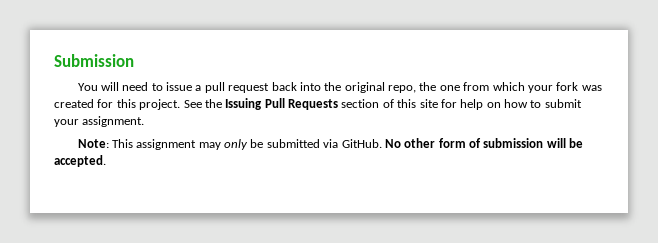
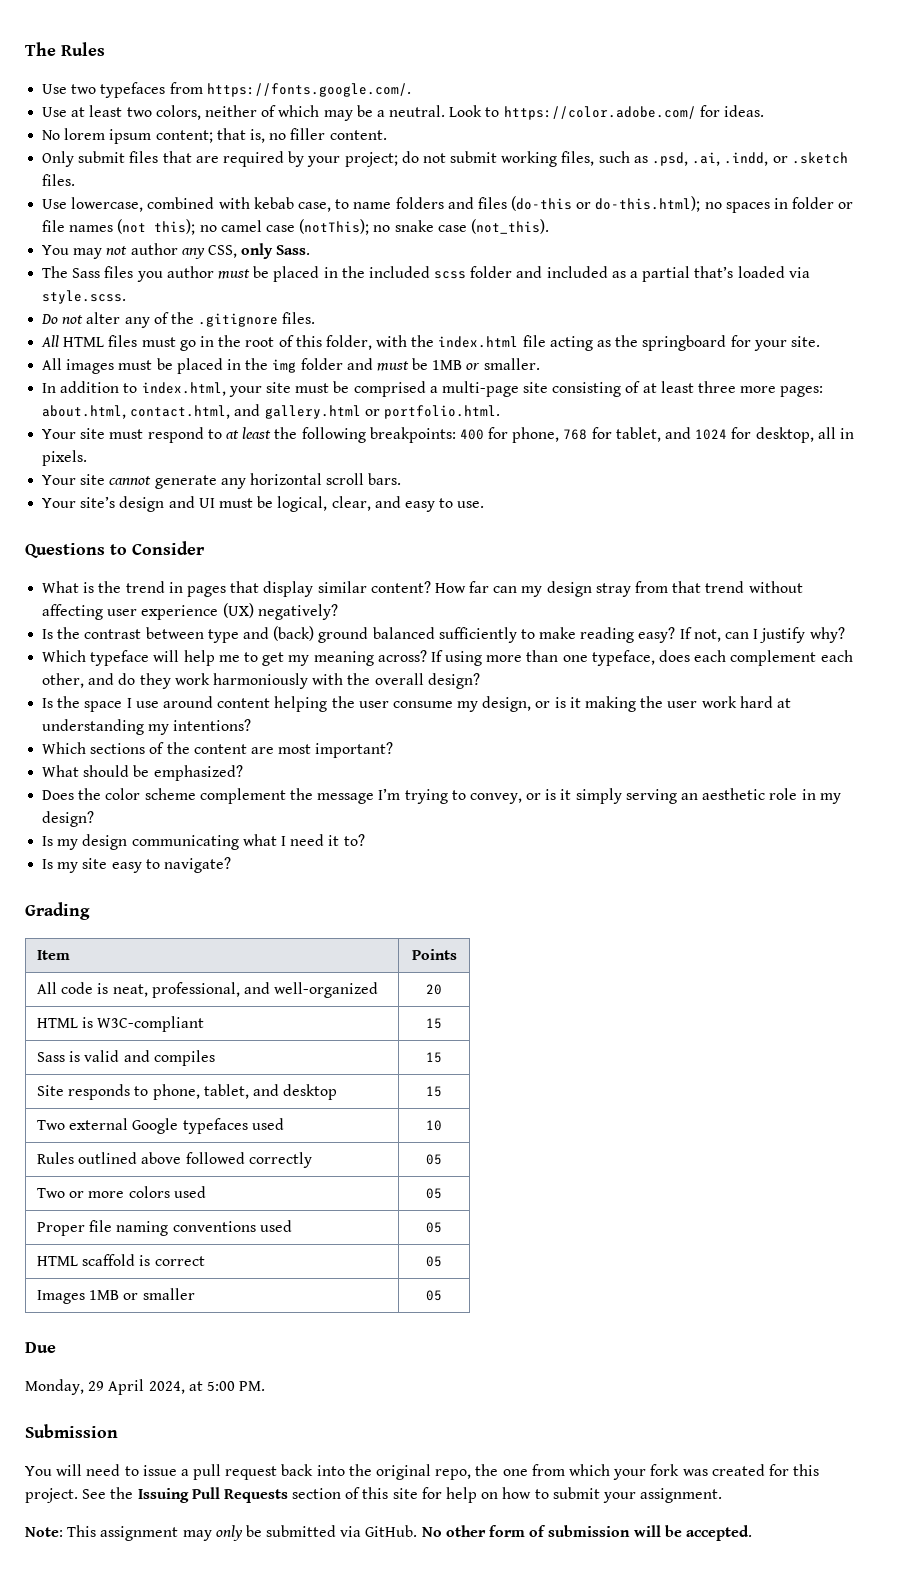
(54, 60) none -> [25,42,105,56] [42,82,411,98] [42,105,765,121] [42,128,387,144] [42,151,848,167] [42,174,76,186] [42,196,854,213] [42,219,549,235] [42,243,311,259] [42,266,810,282] [42,290,127,304] [41,312,316,328] [41,335,820,351] [42,358,540,374] [42,381,824,397] [42,404,500,419] [42,427,854,443] [42,450,88,466] [42,473,402,489] [42,496,485,512] [25,541,205,558] [42,581,803,597] [42,603,338,620] [42,626,845,643] [42,650,853,666] [42,673,480,689] [42,696,791,712] [42,719,252,735] [42,742,394,758] [42,765,243,781] [42,788,841,804] [42,811,95,827] [42,834,365,850] [42,857,231,873] [25,902,90,920] [37,950,71,960] [411,949,457,960] [37,982,379,998] [426,984,442,995] [37,1016,205,1032] [426,1018,442,1029] [37,1050,215,1066] [426,1052,442,1063] [37,1084,338,1100] [426,1086,442,1097] [37,1118,284,1134] [426,1120,442,1131] [37,1152,312,1168] [426,1154,442,1165] [37,1186,206,1198] [426,1188,442,1199] [37,1220,292,1236] [426,1222,442,1233] [37,1254,205,1266] [426,1256,442,1267] [37,1288,195,1304] [426,1290,442,1301] [25,1342,56,1353] [25,1379,266,1395] The Rules // Use two typefaces from https://fonts.google.com/. // Use at least two colors, neither of which may be a neutral. Look to https://color.adobe.com/ for ideas. // No lorem ipsum content; that is, no filler content. // Only submit files that are required by your project; do not submit working files, such as .psd, .ai, .indd, or .sketch files. // Use lowercase, combined with kebab case, to name folders and files (do-this or do-this.html); no spaces in folder or file names (not this); no camel case (notThis); no snake case (not_this). // You may not author any CSS, only Sass. // The Sass files you author must be placed in the included scss folder and included as a partial that’s loaded via style.scss. // Do not alter any of the .gitignore files. // All HTML files must go in the root of this folder, with the index.html file acting as the springboard for your site. // All images must be placed in the img folder and must be 1MB or smaller. // In addition to index.html, your site must be comprised a multi-page site consisting of at least three more pages: about.html, contact.html, and gallery.html or portfolio.html. // Your site must respond to at least the following breakpoints: 400 for phone, 768 for tablet, and 1024 for desktop, all in pixels. // Your site cannot generate any horizontal scroll bars. // Your site’s design and UI must be logical, clear, and easy to use. // Questions to Consider // What is the trend in pages that display similar content? How far can my design stray from that trend without affecting user experience (UX) negatively? // Is the contrast between type and (back) ground balanced sufficiently to make reading easy? If not, can I justify why? // Which typeface will help me to get my meaning across? If using more than one typeface, does each complement each other, and do they work harmoniously with the overall design? // Is the space I use around content helping the user consume my design, or is it making the user work hard at understanding my intentions? // Which sections of the content are most important? // What should be emphasized? // Does the color scheme complement the message I’m trying to convey, or is it simply serving an aesthetic role in my design? // Is my design communicating what I need it to? // Is my site easy to navigate? // Grading // Item | Points // All code is neat, professional, and well-organized | 20 // HTML is W3C-compliant | 15 // Sass is valid and compiles | 15 // Site responds to phone, tablet, and desktop | 15 // Two external Google typefaces used | 10 // Rules outlined above followed correctly | 05 // Two or more colors used | 05 // Proper file naming conventions used | 05 // HTML scaffold is correct | 05 // Images 1MB or smaller | 05 // Due // Monday, 29 April 2024, at 5:00 PM. //

